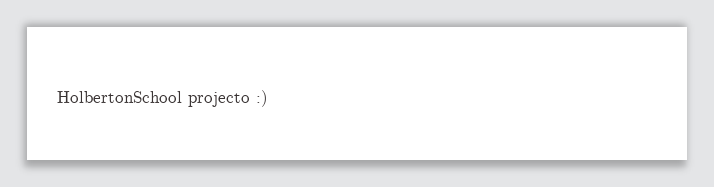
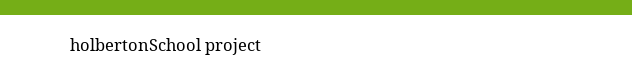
[57,90,268,107] HolbertonSchool projecto :) -> [70,38,262,55] holbertonSchool project

